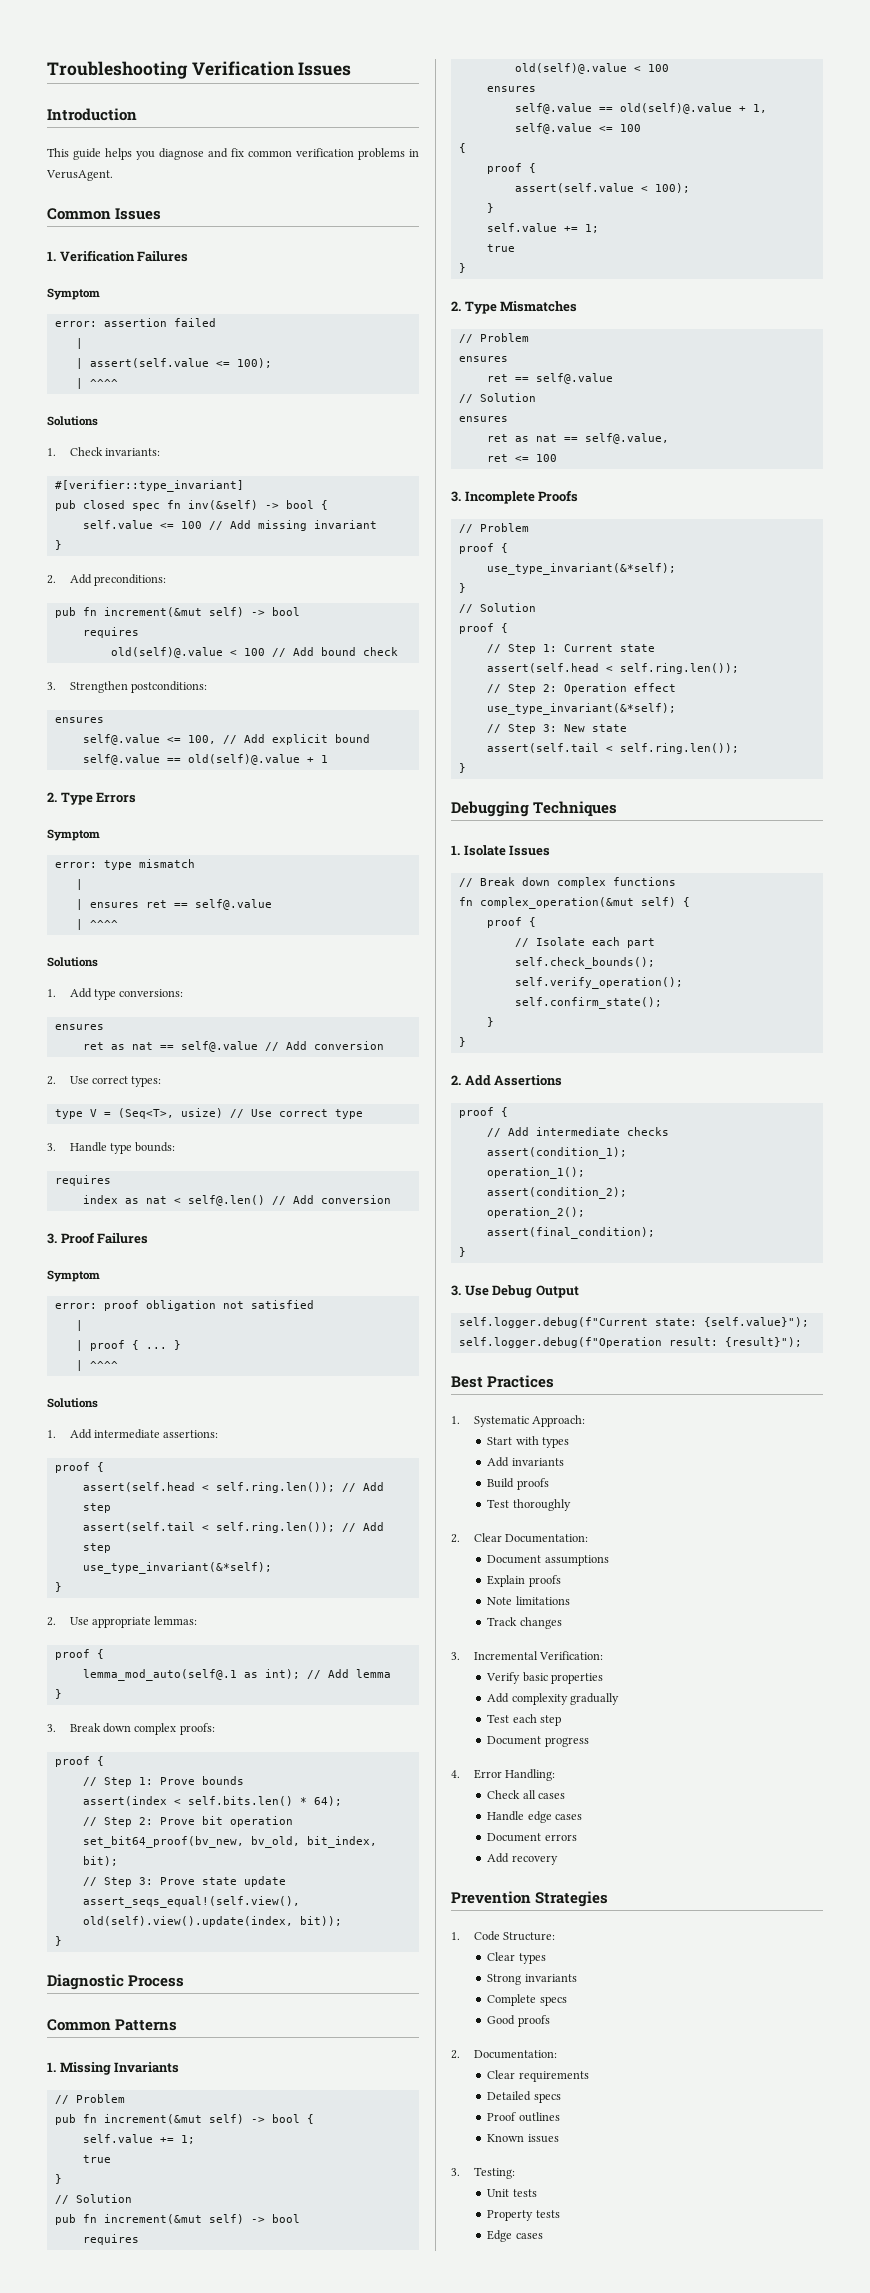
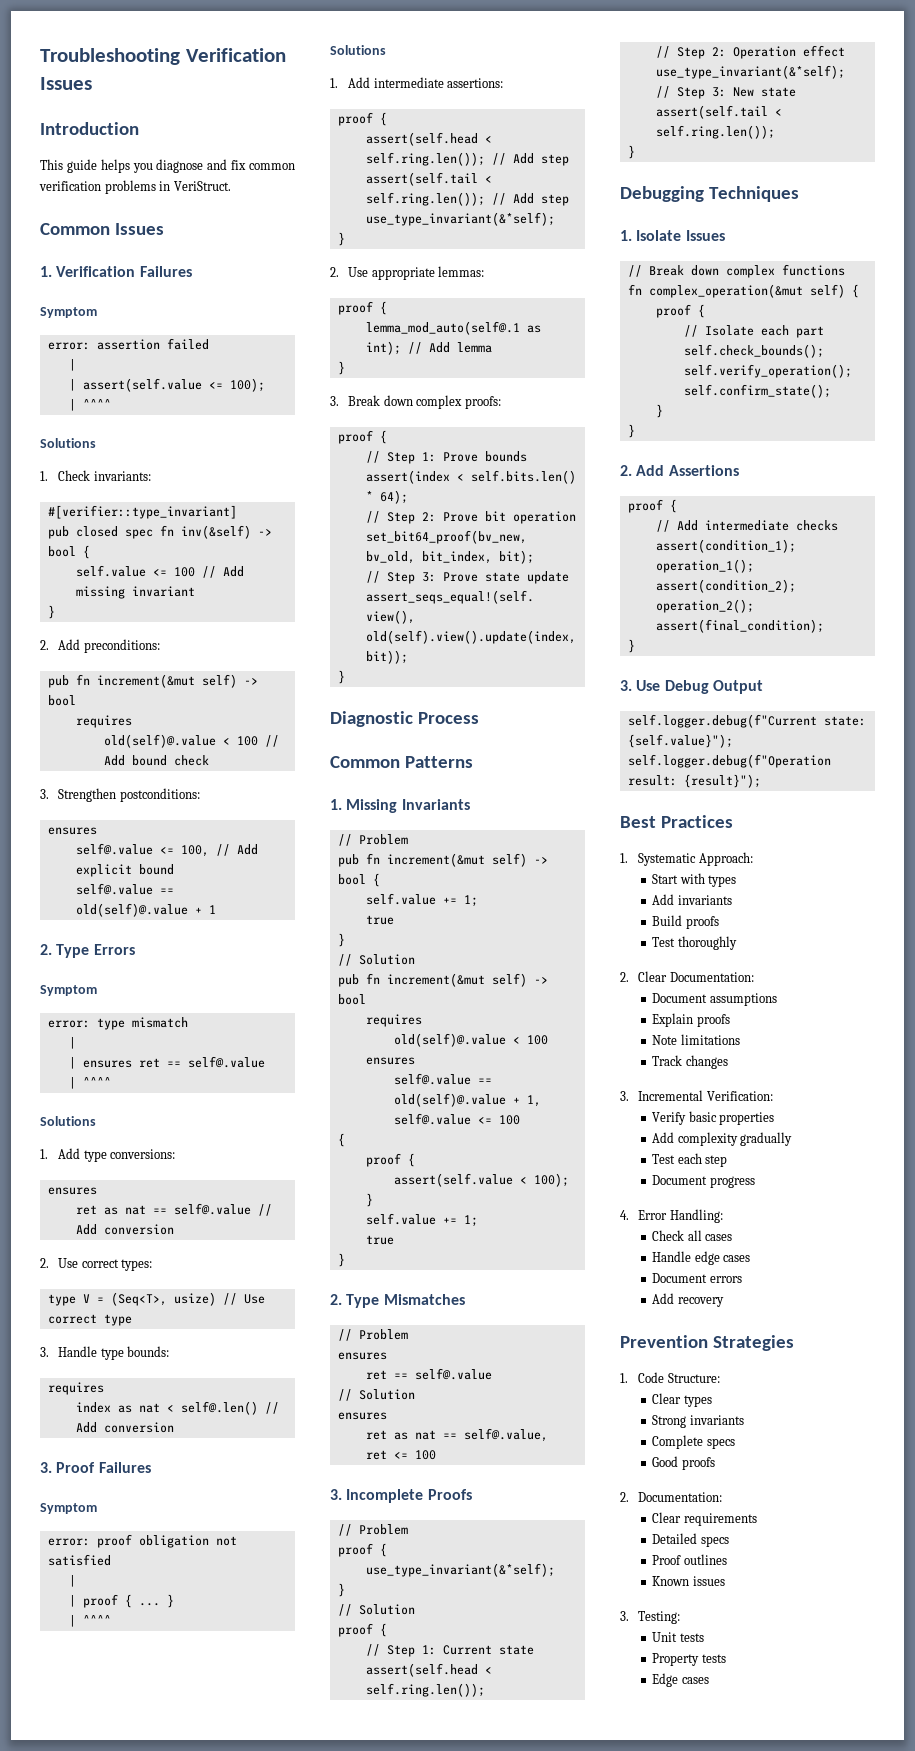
[46,170,113,181] VerusAgent. -> [173,181,231,191] VeriStruct.

